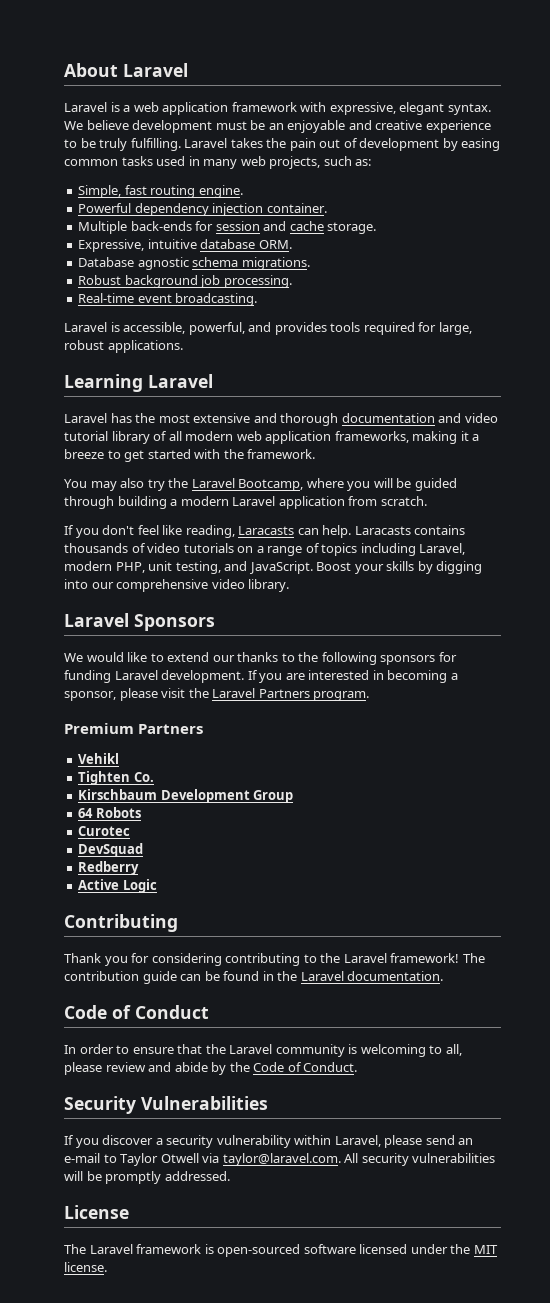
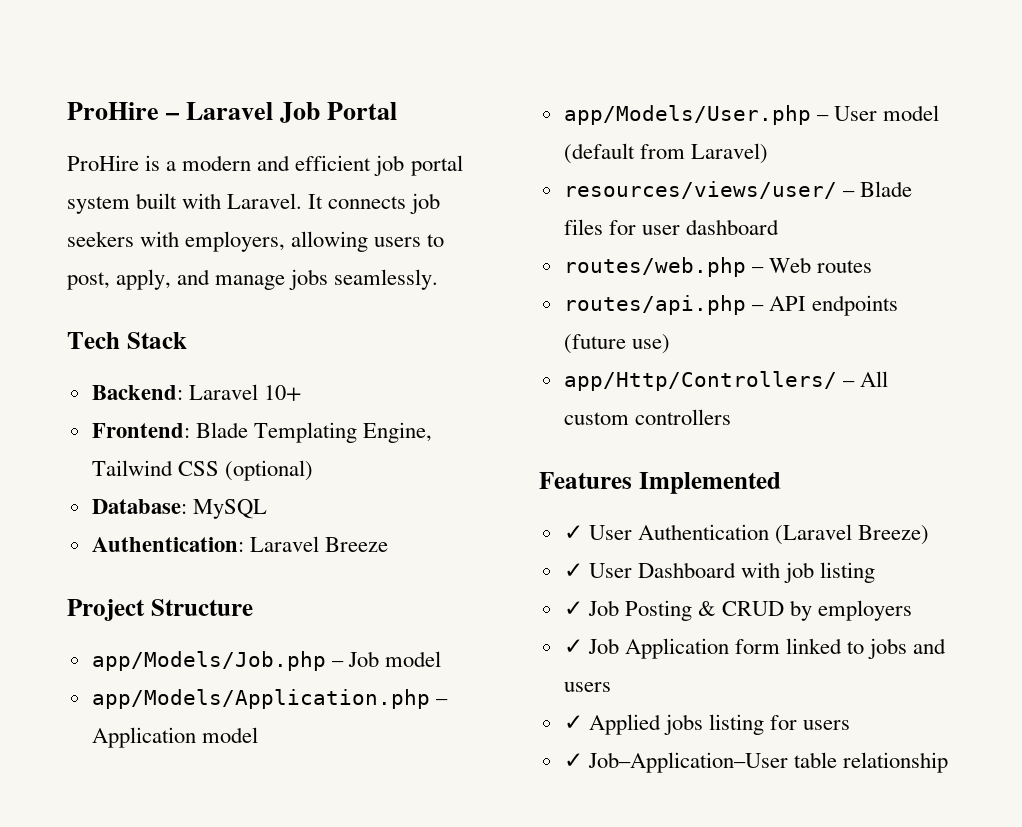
[64,63,188,77] [64,102,491,115] [64,120,491,133] [64,138,501,151] [64,156,372,169] [78,185,243,198] [78,203,327,216] [78,221,377,234] [78,239,292,252] [78,257,310,270] [78,275,292,288] [78,293,258,306] [64,322,472,335] [64,340,183,353] [64,374,213,392] [64,413,498,426] [64,431,480,444] [64,449,316,462] [64,478,457,491] [64,496,427,509] [64,525,466,538] [64,543,466,556] [64,561,483,574] [64,579,290,592] [64,613,215,631] [64,652,457,665] [64,670,458,683] [64,688,370,701] [64,723,204,734] [78,753,120,764] [78,771,154,785] [78,789,294,803] [78,807,141,818] [78,826,131,836] [78,843,144,857] [78,861,140,875] [78,879,157,893] [64,914,178,932] [64,953,485,966] [64,971,444,984] [64,1005,209,1019] [64,1044,462,1057] [64,1062,358,1075] [64,1096,268,1114] [64,1135,474,1148] [64,1153,496,1166] [64,1171,230,1184] [64,1205,129,1219] [64,1244,498,1257] [64,1262,107,1272] About Laravel // Laravel is a web application framework with expressive, elegant syntax. We believe development must be an enjoyable and creative experience to be truly fulfilling. Laravel takes the pain out of development by easing common tasks used in many web projects, such as: // Simple, fast routing engine. // Powerful dependency injection container. // Multiple back-ends for session and cache storage. // Expressive, intuitive database ORM. // Database agnostic schema migrations. // Robust background job processing. // Real-time event broadcasting. // Laravel is accessible, powerful, and provides tools required for large, robust applications. // Learning Laravel // Laravel has the most extensive and thorough documentation and video tutorial library of all modern web application frameworks, making it a breeze to get started with the framework. // You may also try the Laravel Bootcamp, where you will be guided through building a modern Laravel application from scratch. // If you don't feel like reading, Laracasts can help. Laracasts contains thousands of video tutorials on a range of topics including Laravel, modern PHP, unit testing, and JavaScript. Boost your skills by digging into our comprehensive video library. // Laravel Sponsors // We would like to extend our thanks to the following sponsors for funding Laravel development. If you are interested in becoming a sponsor, please visit the Laravel Partners program. // Premium Partners // Vehikl // Tighten Co. // Kirschbaum Development Group // 64 Robots // Curotec // DevSquad // Redberry // Active Logic // Contributing // Thank you for considering contributing to the Laravel framework! The contribution guide can be found in the Laravel documentation. // Code of Conduct // In order to ensure that the Laravel community is welcoming to all, please review and abide by the Code of Conduct. // Security Vulnerabilities // If you discover a security vulnerability within Laravel, please send an e-mail to Taylor Otwell via taylor@laravel.com. All security vulnerabilities will be promptly addressed. // License // The Laravel framework is open-sourced software licensed under the MIT license. -> [67,102,398,123] [67,155,463,176] [67,193,441,214] [67,231,445,252] [67,269,439,290] [67,332,187,349] [91,384,301,401] [91,422,432,443] [91,460,313,481] [91,499,267,519] [91,536,388,552] [67,599,253,621] [91,651,441,671] [91,689,448,709] [91,727,258,748] [563,105,939,125] [563,143,768,164] [563,181,912,199] [563,219,779,235] [563,257,872,277] [563,295,898,316] [563,334,670,354] [563,371,888,391] [563,409,731,425] [539,472,781,494] [563,524,930,545] [563,562,876,583] [563,600,913,621] [563,638,947,659] [563,682,611,692] [563,714,851,735] [563,752,948,773] ProHire – Laravel Job Portal // ProHire is a modern and efficient job portal system built with Laravel. It connects job seekers with employers, allowing users to post, apply, and manage jobs seamlessly. // Tech Stack // Backend: Laravel 10+ // Frontend: Blade Templating Engine, Tailwind CSS (optional) // Database: MySQL // Authentication: Laravel Breeze // Project Structure // app/Models/Job.php – Job model // app/Models/Application.php – Application model // app/Models/User.php – User model (default from Laravel) // resources/views/user/ – Blade files for user dashboard // routes/web.php – Web routes // routes/api.php – API endpoints (future use) // app/Http/Controllers/ – All custom controllers // Features Implemented // ✓ User Authentication (Laravel Breeze) // ✓ User Dashboard with job listing // ✓ Job Posting & CRUD by employers // ✓ Job Application form linked to jobs and users // ✓ Applied jobs listing for users // ✓ Job–Application–User table relationship

